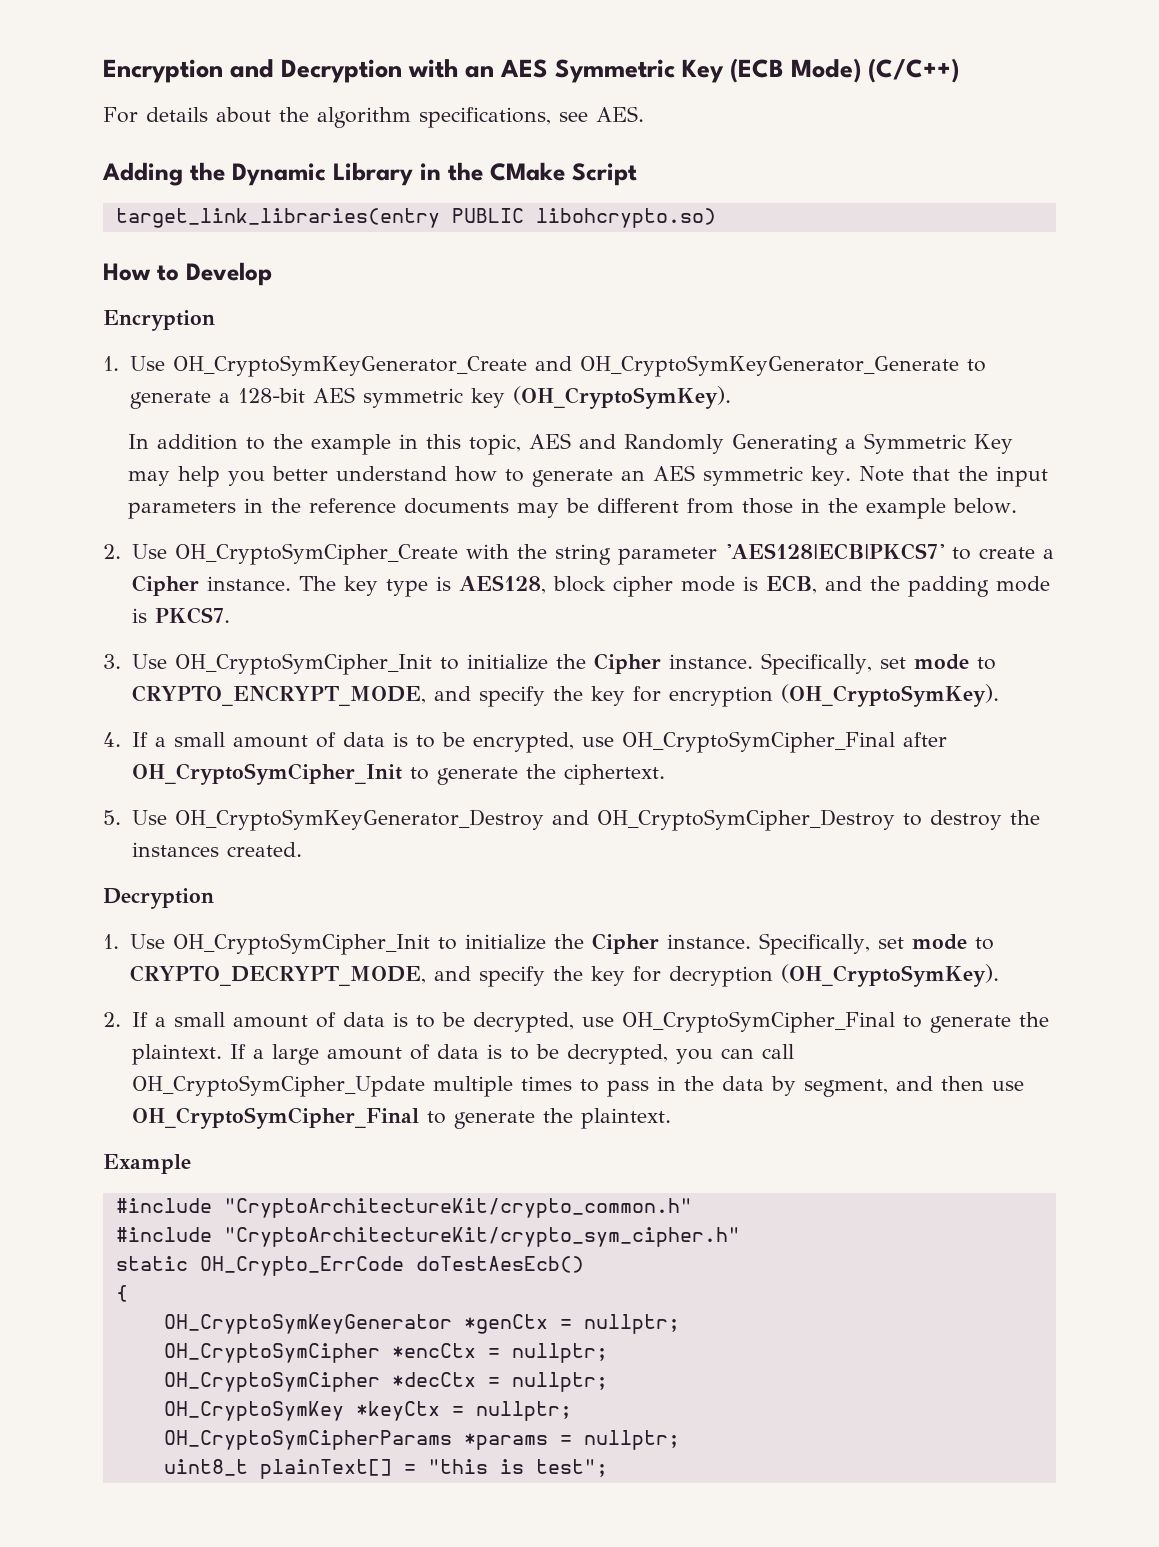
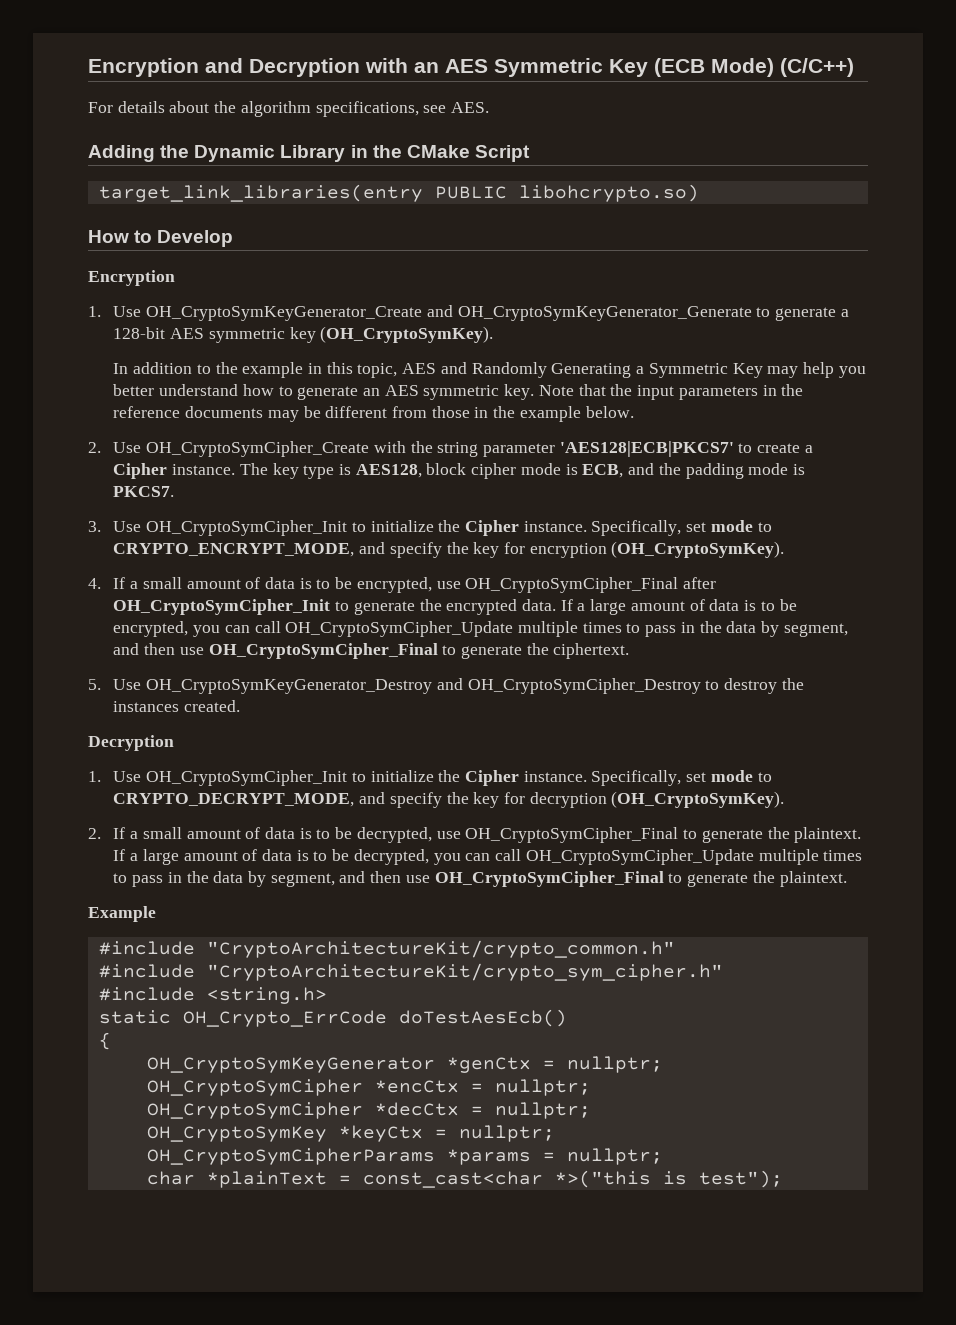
(556, 771) none -> [446,599,797,615] [113,621,848,637] [113,643,549,659] encrypted data. If a large amount of data is to be encrypted, you can call OH_CryptoSymCipher_Update multiple times to pass in the data by segment, and then use OH_CryptoSymCipher_Final to generate the
(740, 1237) none -> [98,987,327,1004] // #include <string.h>
[163,1459,608,1479] uint8_t plainText[] = "this is test"; -> [146,1170,783,1188] char *plainText = const_cast<char *>("this is test");

